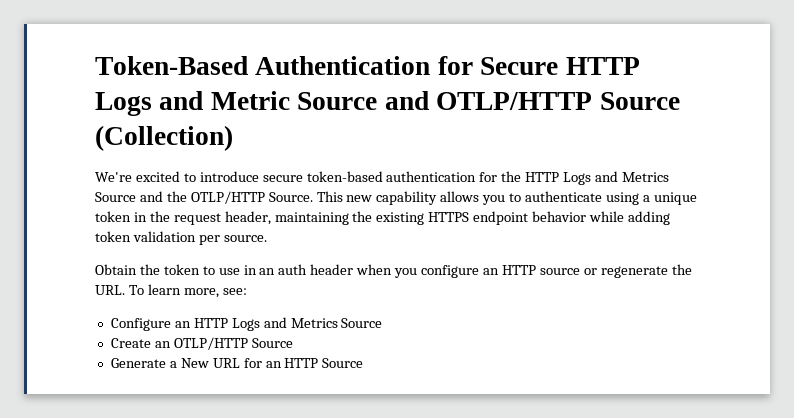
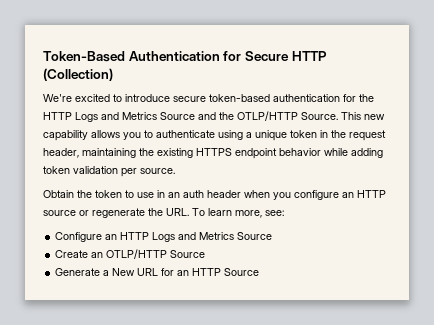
[95,91,680,116] Logs and Metric Source and OTLP/HTTP Source -> (327, 56) none

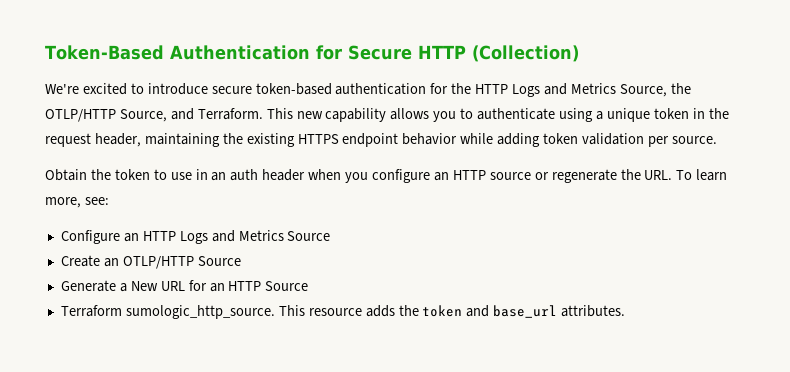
[160,111,338,121] Source and the OTLP/HTTP Source. -> [619,83,691,97] [45,108,263,122] Source, the OTLP/HTTP Source, and Terraform.
(260, 272) none -> [60,305,626,319] // Terraform sumologic_http_source. This resource adds the token and base_url attributes.

